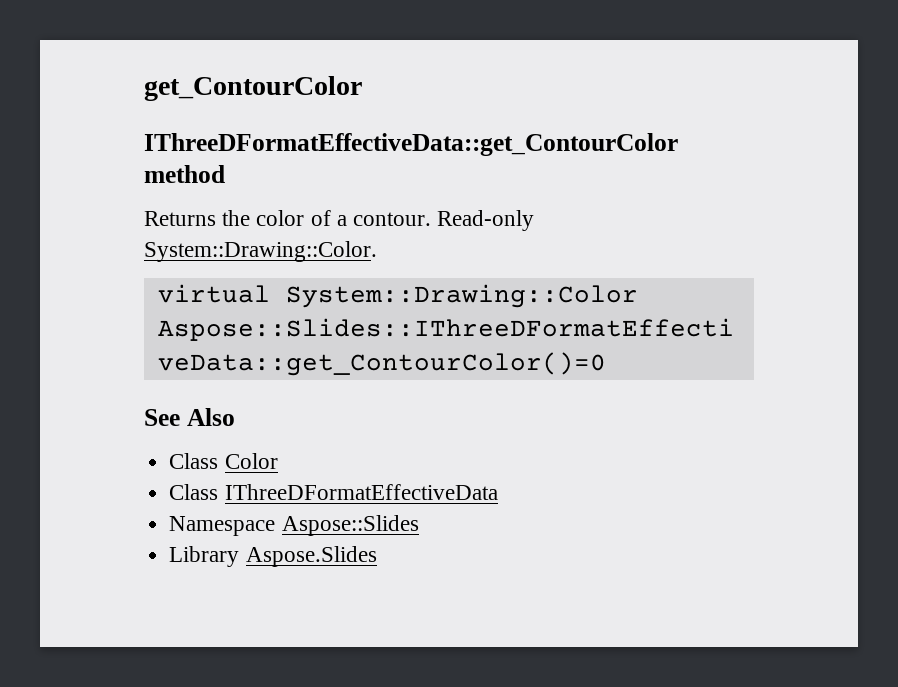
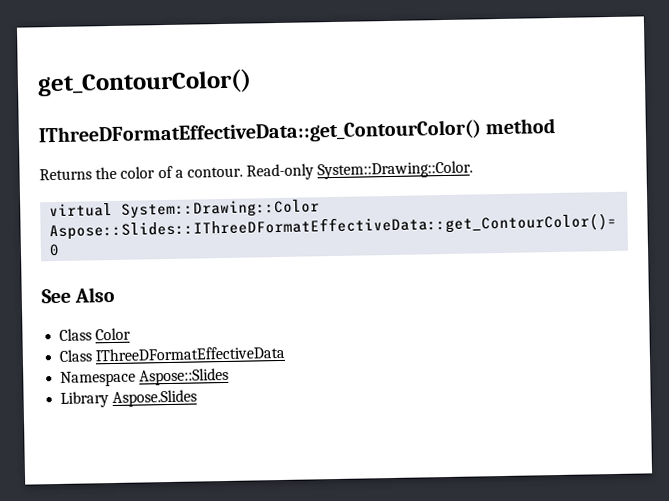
[144,76,362,101] [144,133,678,156] get_ContourColor // IThreeDFormatEffectiveData::get_ContourColor -> [37,68,252,97] [38,119,482,147] get_ContourColor() // IThreeDFormatEffectiveData::get_ContourColor()

